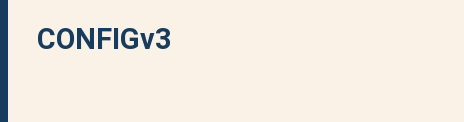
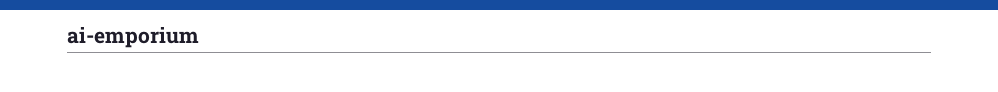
[37,28,172,49] CONFIGv3 -> [67,27,199,48] ai-emporium

